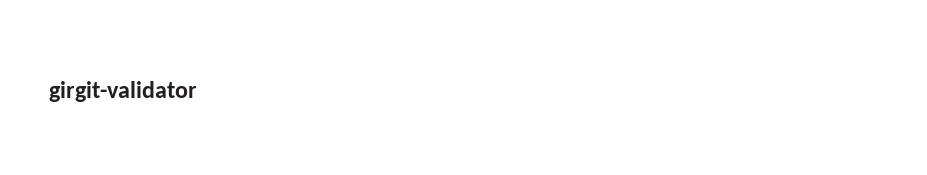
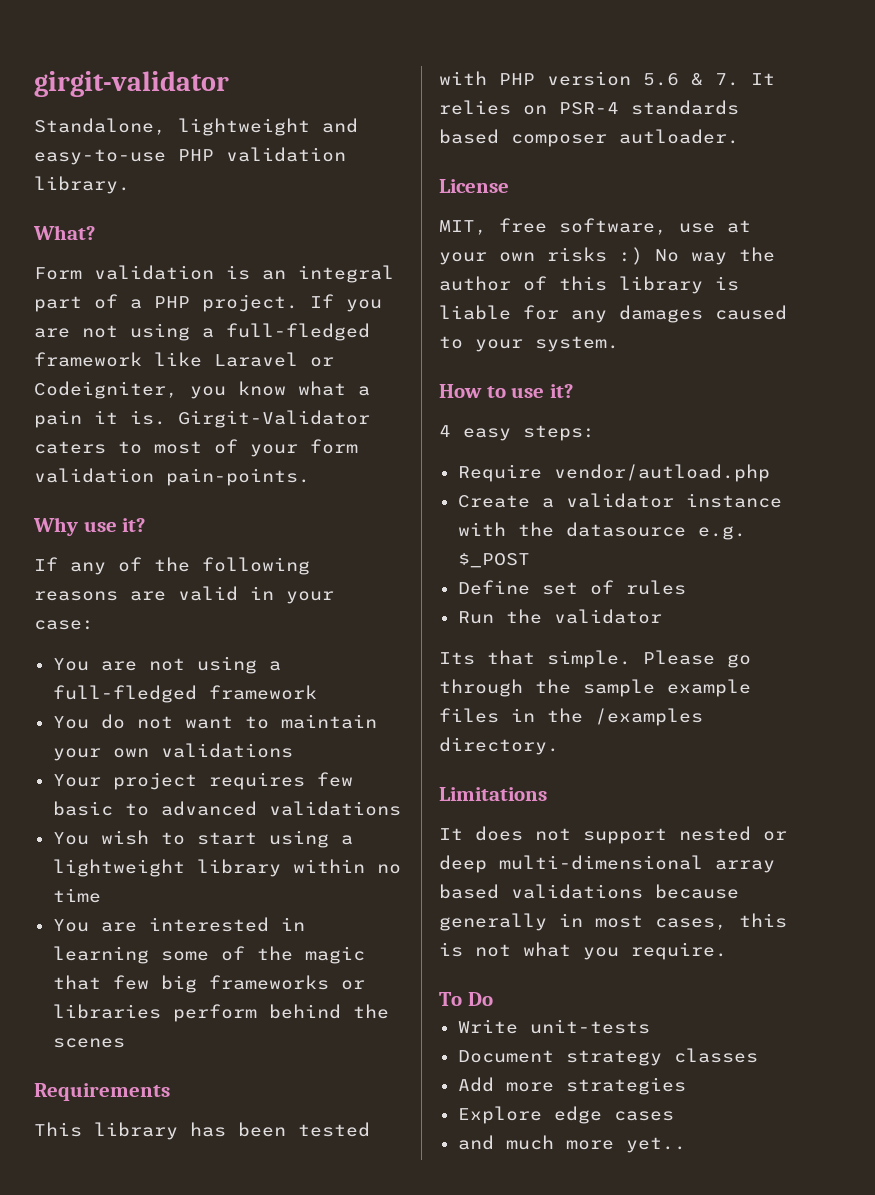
(197, 91) none -> [34,118,358,136] [34,147,346,165] [34,176,130,194] [33,225,95,240] [34,265,394,283] [34,294,382,312] [34,323,370,341] [34,352,334,367] [34,381,370,399] [34,410,370,428] [34,439,358,457] [34,468,310,486] [33,517,146,536] [34,557,310,575] [34,586,334,604] [34,620,94,630] [52,656,281,674] [52,685,317,703] [52,714,377,729] [52,743,293,761] [52,772,353,790] [52,801,401,816] [52,830,353,848] [52,859,401,877] [52,888,101,903] [52,917,305,932] [52,946,365,964] [52,975,365,993] [52,1004,389,1022] [52,1038,125,1048] [34,1083,170,1101] [34,1122,370,1140] [439,71,775,86] [439,100,739,115] [439,129,739,147] [439,179,509,193] [439,218,751,235] [439,247,775,265] [439,276,739,294] [439,305,787,323] [439,336,619,352] [439,384,573,398] [439,425,595,441] [457,464,770,482] [457,493,782,508] [457,522,746,540] [457,553,530,568] [457,580,686,595] [457,609,662,624] [439,650,751,668] [439,679,751,697] [439,708,703,726] [439,737,559,755] [439,787,547,801] [439,826,787,844] [439,855,775,873] [439,884,739,899] [439,913,787,931] [439,942,727,960] [439,992,493,1006] [457,1019,650,1034] [457,1048,758,1066] [457,1077,686,1095] [457,1106,674,1124] [457,1135,686,1153] // Standalone, lightweight and easy-to-use PHP validation library. // What? // Form validation is an integral part of a PHP project. If you are not using a full-fledged framework like Laravel or Codeigniter, you know what a pain it is. Girgit-Validator caters to most of your form validation pain-points. // Why use it? // If any of the following reasons are valid in your case: // You are not using a full-fledged framework // You do not want to maintain your own validations // Your project requires few basic to advanced validations // You wish to start using a lightweight library within no time // You are interested in learning some of the magic that few big frameworks or libraries perform behind the scenes // Requirements // This library has been tested with PHP version 5.6 & 7. It relies on PSR-4 standards based composer autloader. // License // MIT, free software, use at your own risks :) No way the author of this library is liable for any damages caused to your system. // How to use it? // 4 easy steps: // Require vendor/autload.php // Create a validator instance with the datasource e.g. $_POST // Define set of rules // Run the validator // Its that simple. Please go through the sample example files in the /examples directory. // Limitations // It does not support nested or deep multi-dimensional array based validations because generally in most cases, this is not what you require. // To Do // Write unit-tests // Document strategy classes // Add more strategies // Explore edge cases // and much more yet..

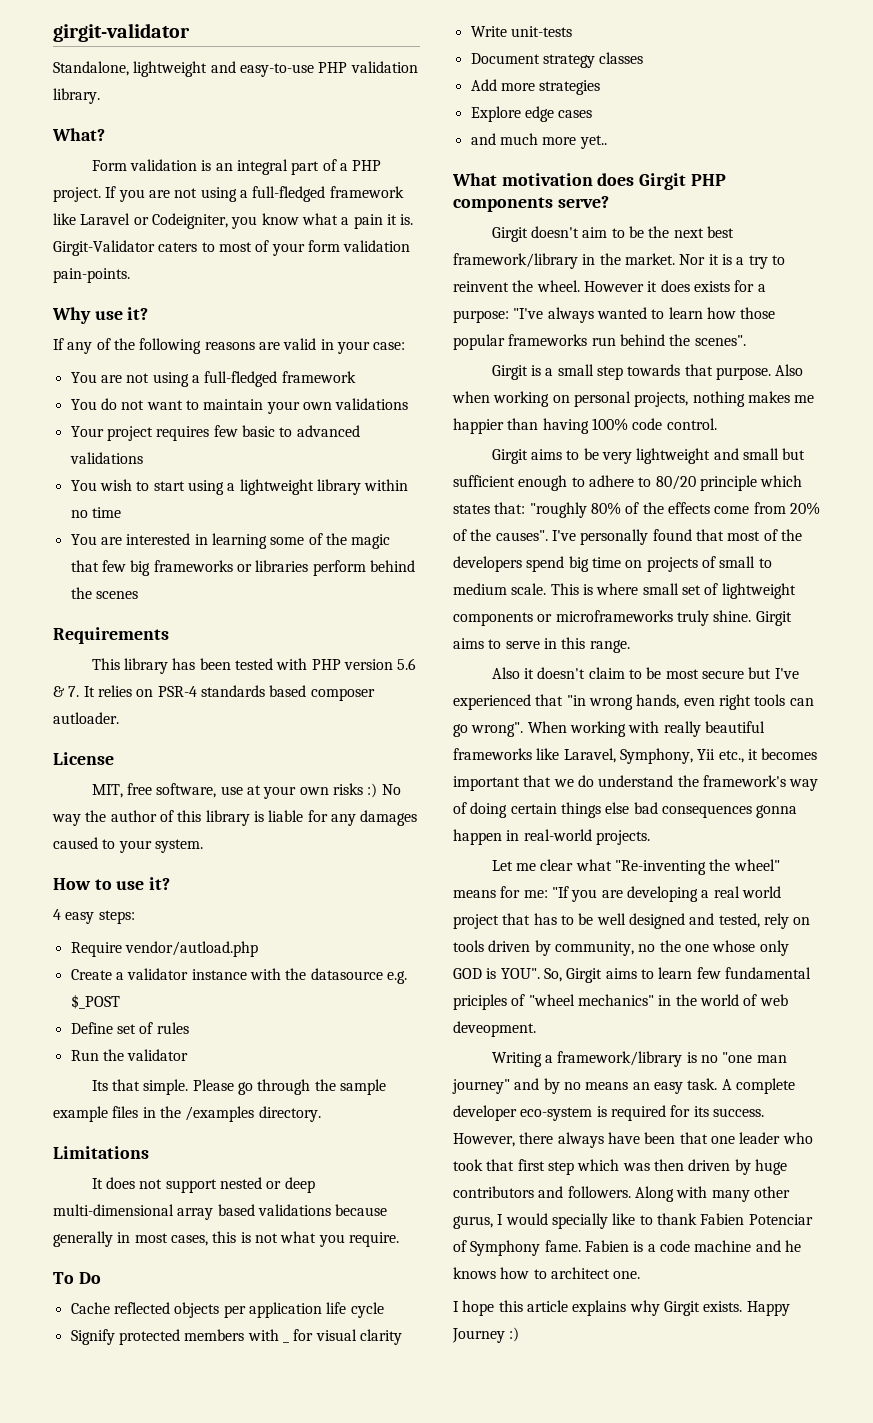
(493, 999) none -> [70,1302,384,1318] [70,1329,279,1345] [282,1341,289,1343] [293,1329,402,1345] // Cache reflected objects per application life cycle // Signify protected members with _ for visual clarity
(686, 1145) none -> [452,173,726,190] [453,196,609,212] [491,226,734,242] [453,253,785,269] [453,280,766,292] [453,307,776,323] [453,334,746,350] [491,364,804,380] [452,391,815,407] [453,418,717,434] [491,448,806,464] [453,475,803,491] [453,502,820,518] [453,529,802,545] [453,556,772,572] [453,583,796,599] [453,610,792,626] [453,637,630,653] [491,667,799,679] [453,694,814,710] [453,721,765,737] [453,748,818,764] [453,775,819,791] [453,802,798,818] [453,829,650,845] [491,859,780,875] [453,886,781,902] [453,913,811,929] [453,940,789,956] [453,967,811,983] [453,994,788,1010] [453,1021,536,1037] [491,1051,787,1067] [452,1078,795,1094] [453,1105,764,1121] [453,1132,813,1148] [453,1159,787,1175] [453,1186,790,1202] [453,1213,813,1229] [453,1240,801,1256] [453,1267,641,1279] [453,1300,790,1316] [452,1327,520,1343] // What motivation does Girgit PHP components serve? // Girgit doesn't aim to be the next best framework/library in the market. Nor it is a try to reinvent the wheel. However it does exists for a purpose: "I've always wanted to learn how those popular frameworks run behind the scenes". // Girgit is a small step towards that purpose. Also when working on personal projects, nothing makes me happier than having 100% code control. // Girgit aims to be very lightweight and small but sufficient enough to adhere to 80/20 principle which states that: "roughly 80% of the effects come from 20% of the causes". I've personally found that most of the developers spend big time on projects of small to medium scale. This is where small set of lightweight components or microframeworks truly shine. Girgit aims to serve in this range. // Also it doesn't claim to be most secure but I've experienced that "in wrong hands, even right tools can go wrong". When working with really beautiful frameworks like Laravel, Symphony, Yii etc., it becomes important that we do understand the framework's way of doing certain things else bad consequences gonna happen in real-world projects. // Let me clear what "Re-inventing the wheel" means for me: "If you are developing a real world project that has to be well designed and tested, rely on tools driven by community, no the one whose only GOD is YOU". So, Girgit aims to learn few fundamental priciples of "wheel mechanics" in the world of web deveopment. // Writing a framework/library is no "one man journey" and by no means an easy task. A complete developer eco-system is required for its success. However, there always have been that one leader who took that first step which was then driven by huge contributors and followers. Along with many other gurus, I would specially like to thank Fabien Potenciar of Symphony fame. Fabien is a code machine and he knows how to architect one. // I hope this article explains why Girgit exists. Happy Journey :)

